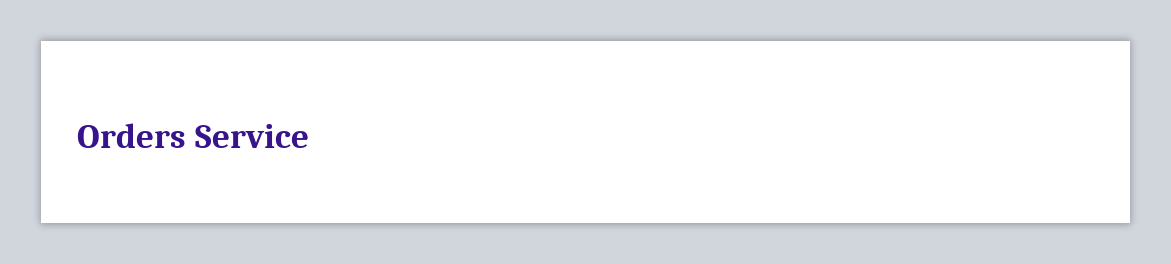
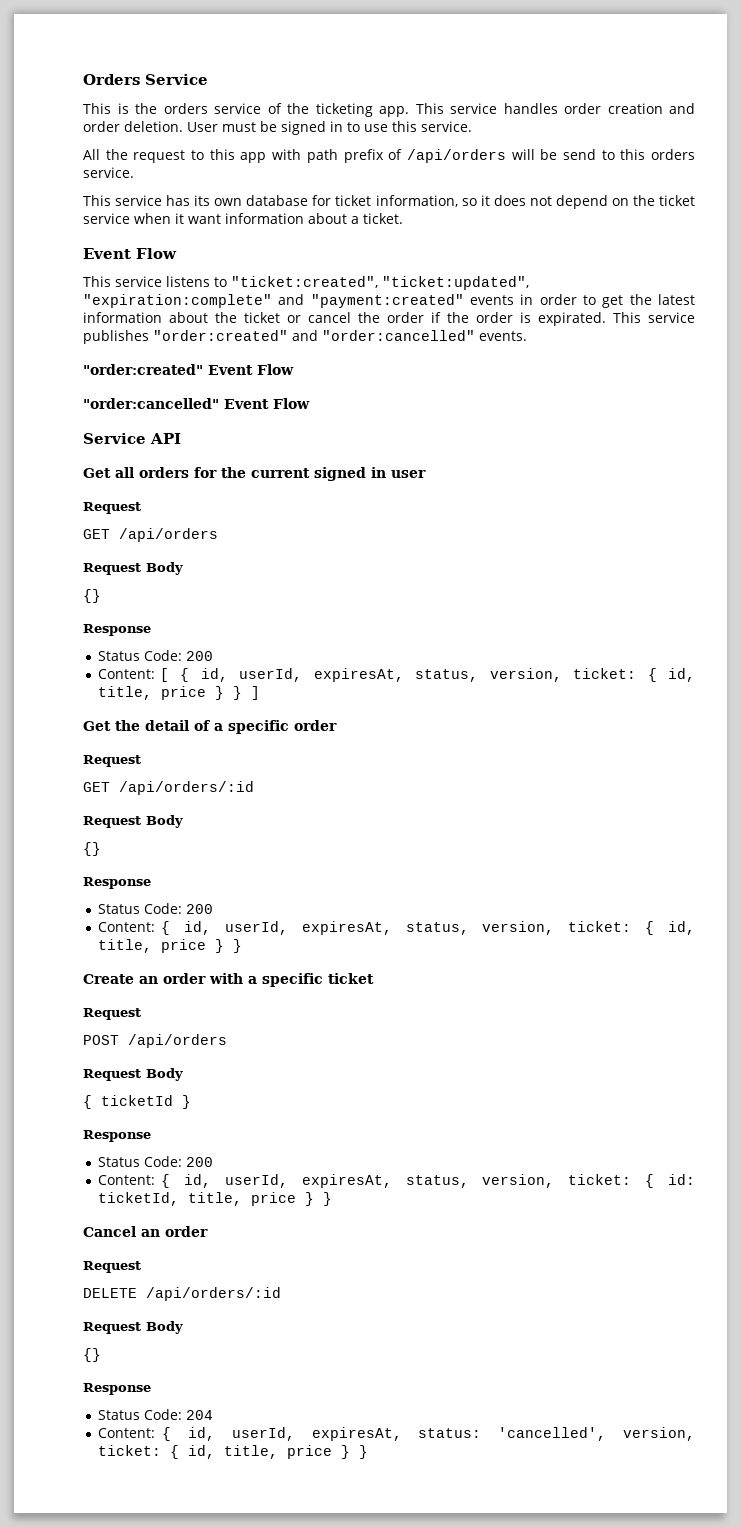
(310, 136) none -> [83,103,695,117] [83,121,472,135] [83,149,695,163] [83,167,134,178] [83,195,695,209] [83,213,403,224] [83,248,177,259] [83,276,529,290] [83,294,696,308] [83,312,695,326] [83,330,527,344] [83,364,294,375] [83,398,310,409] [83,433,181,444] [83,467,426,481] [83,502,141,514] [83,528,218,542] [83,562,183,575] [83,589,101,603] [83,624,151,636] [97,650,213,661] [97,668,695,682] [97,686,260,700] [83,720,337,734] [83,755,141,767] [83,781,254,795] [83,815,183,828] [83,842,101,856] [83,877,151,889] [97,903,213,914] [97,921,695,935] [97,939,242,953] [83,973,374,987] [83,1008,141,1020] [83,1034,227,1048] [83,1068,183,1081] [83,1095,191,1109] [83,1130,151,1142] [97,1156,213,1167] [97,1174,695,1188] [97,1192,332,1206] [83,1226,208,1237] [83,1261,141,1273] [83,1287,281,1301] [83,1321,183,1334] [83,1348,101,1362] [83,1383,151,1395] [97,1409,213,1420] [97,1427,695,1441] [97,1445,368,1459] // This is the orders service of the ticketing app. This service handles order creation and order deletion. User must be signed in to use this service. // All the request to this app with path prefix of /api/orders will be send to this orders service. // This service has its own database for ticket information, so it does not depend on the ticket service when it want information about a ticket. // Event Flow // This service listens to "ticket:created", "ticket:updated", "expiration:complete" and "payment:created" events in order to get the latest information about the ticket or cancel the order if the order is expirated. This service publishes "order:created" and "order:cancelled" events. // "order:created" Event Flow // "order:cancelled" Event Flow // Service API // Get all orders for the current signed in user // Request // GET /api/orders // Request Body // {} // Response // Status Code: 200 // Content: [ { id, userId, expiresAt, status, version, ticket: { id, title, price } } ] // Get the detail of a specific order // Request // GET /api/orders/:id // Request Body // {} // Response // Status Code: 200 // Content: { id, userId, expiresAt, status, version, ticket: { id, title, price } } // Create an order with a specific ticket // Request // POST /api/orders // Request Body // { ticketId } // Response // Status Code: 200 // Content: { id, userId, expiresAt, status, version, ticket: { id: ticketId, title, price } } // Cancel an order // Request // DELETE /api/orders/:id // Request Body // {} // Response // Status Code: 204 // Content: { id, userId, expiresAt, status: 'cancelled', version, ticket: { id, title, price } }

